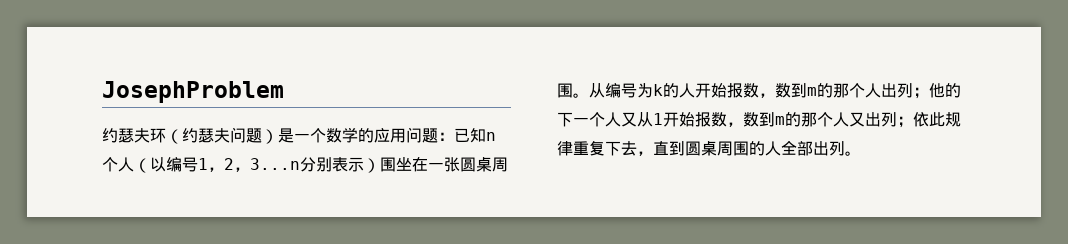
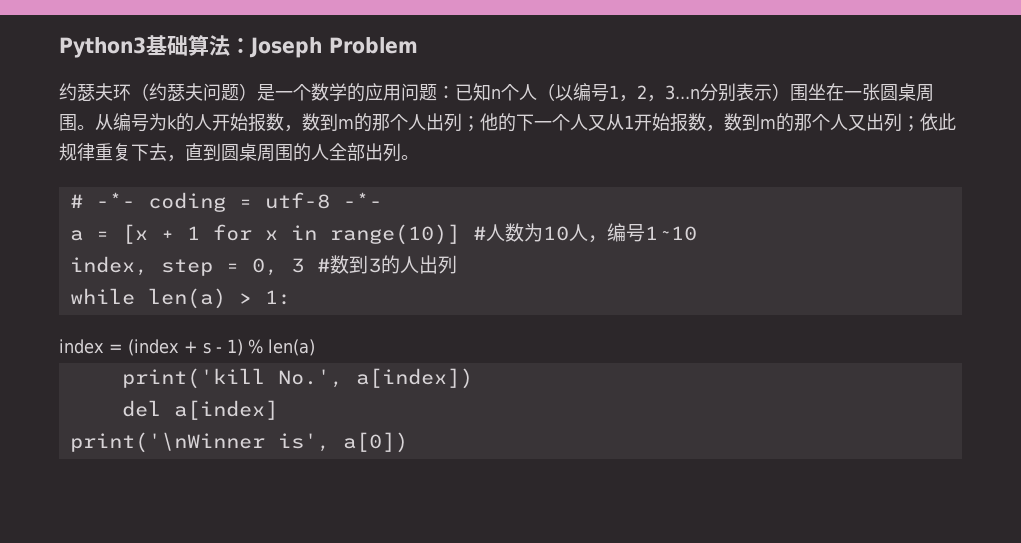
[102,81,284,103] JosephProblem -> [59,35,418,58] Python3基础算法：Joseph Problem
(861, 153) none -> [69,192,382,212] [69,223,697,245] [69,255,457,276] [69,288,291,309] [59,339,315,356] [121,368,473,389] [121,400,278,420] [69,432,408,453] // # -*- coding = utf-8 -*- // a = [x + 1 for x in range(10)] #人数为10人，编号1~10 // index, step = 0, 3 #数到3的人出列 // while len(a) > 1: // index = (index + s - 1) % len(a) // print('kill No.', a[index]) // del a[index] // print('\nWinner is', a[0])

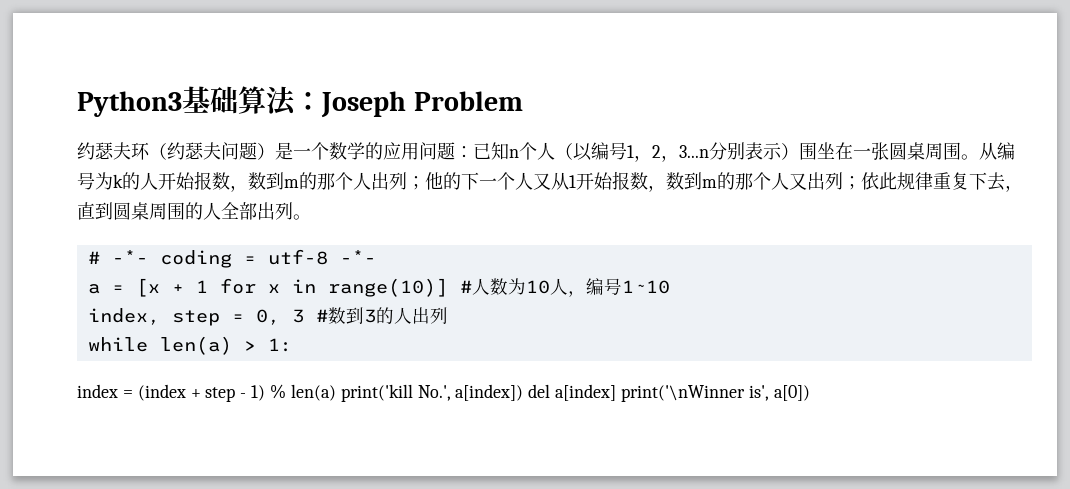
[203,342,211,354] s -> [205,387,236,402] step
(315, 347) // -> (336, 392) none
(473, 378) // -> (524, 392) none
(278, 410) // -> (617, 392) none

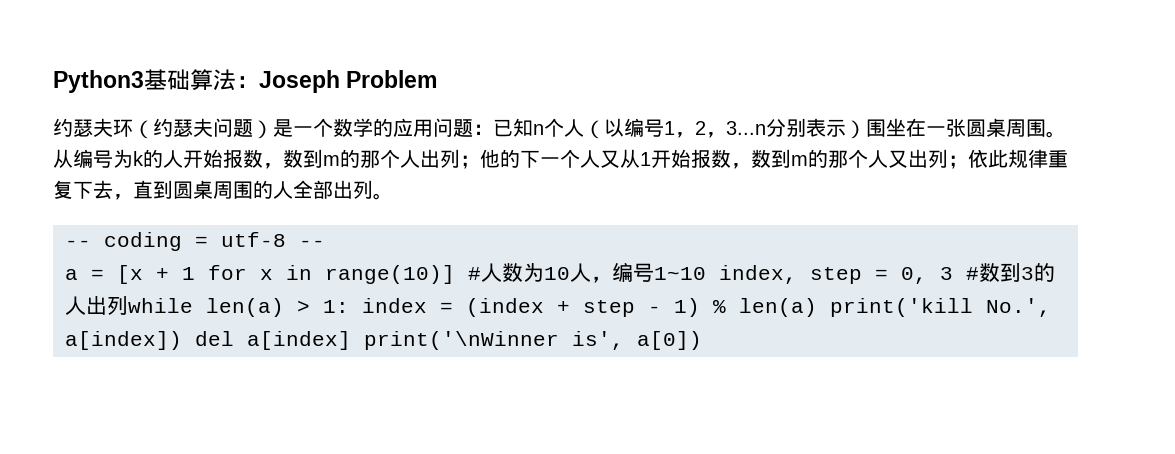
[87,250,148,264] # -*- -> [65,240,91,247] --
[339,250,376,264] -*- -> [299,240,325,247] --
(670, 287) // -> (706, 273) none
(448, 315) // -> (128, 305) none
(292, 345) // -> (349, 306) none

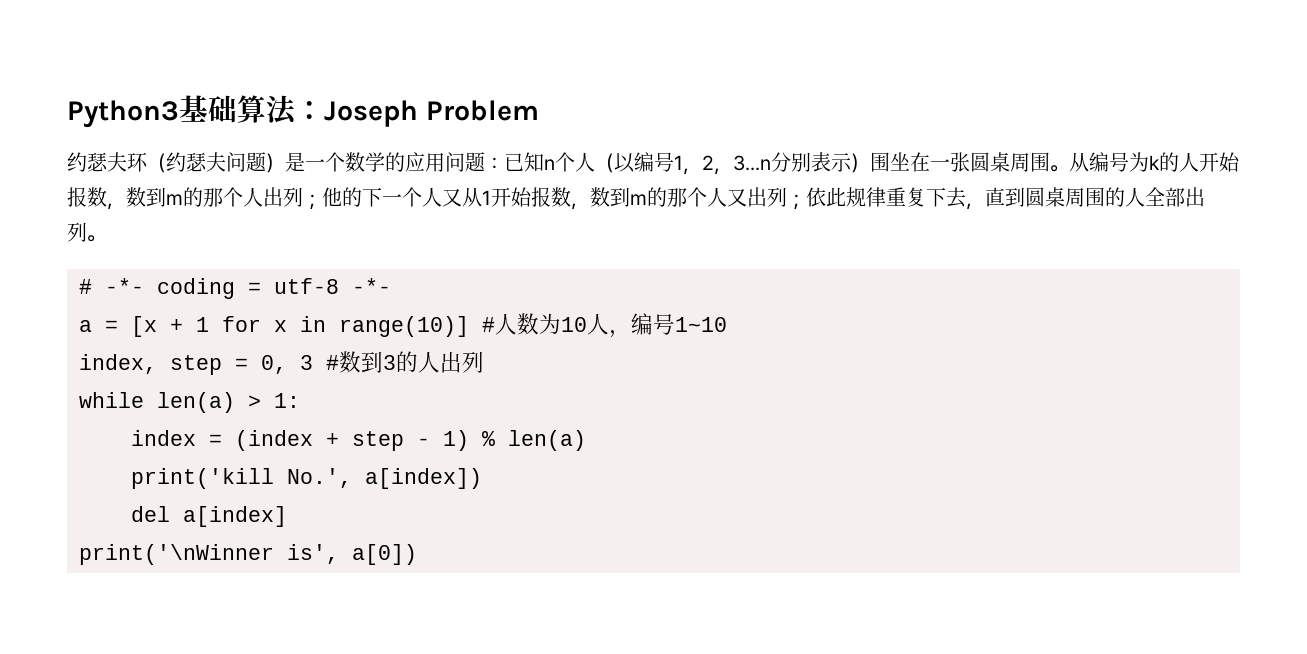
[65,240,91,247] -- -> [79,278,144,294] # -*-
[299,240,325,247] -- -> [352,278,391,294] -*-
(706, 273) none -> (727, 324) //
(128, 305) none -> (484, 362) //
(349, 306) none -> (300, 400) //
(817, 307) none -> (586, 440) //
(182, 340) none -> (482, 478) //
(351, 340) none -> (287, 516) //

